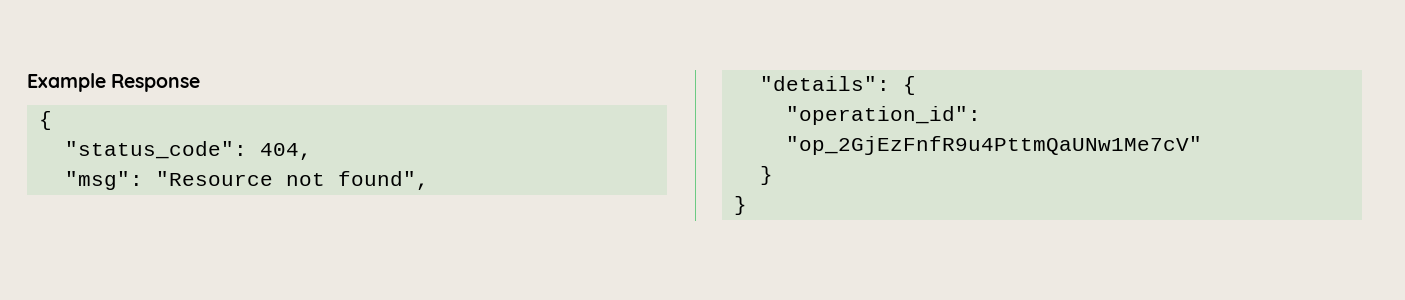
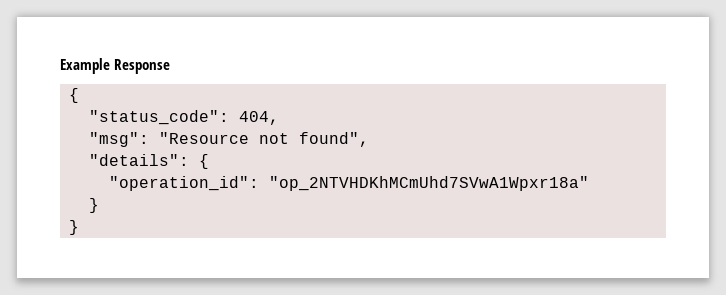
[785,136,1202,155] "op_2GjEzFnfR9u4PttmQaUNw1Me7cV" -> [269,176,589,191] "op_2NTVHDKhMCmUhd7SVwA1Wpxr18a"

